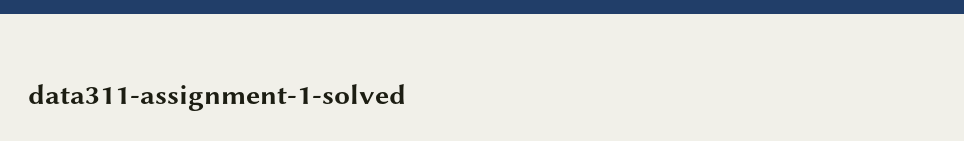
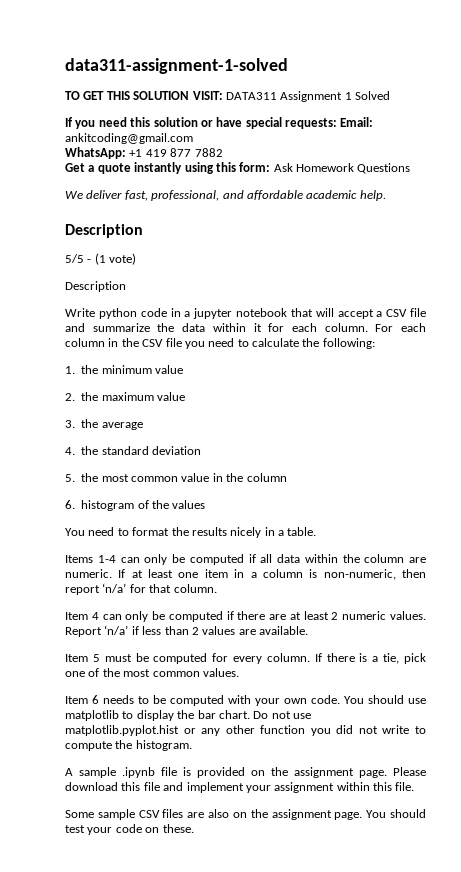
(406, 97) none -> [65,91,390,102] [65,117,374,129] [65,133,193,144] [65,147,223,159] [65,162,411,174] [65,190,386,201] [65,224,143,238] [65,253,137,265] [65,281,126,292] [65,308,426,319] [65,323,426,332] [65,338,375,349] [65,365,183,374] [65,392,185,401] [65,419,143,430] [65,446,201,455] [65,473,287,482] [65,500,206,511] [65,527,317,538] [65,554,426,565] [65,569,427,580] [65,583,217,595] [65,611,427,622] [65,625,308,637] [65,653,427,664] [65,668,239,677] [65,695,426,706] [65,710,311,721] [65,725,426,736] [65,740,192,751] [65,767,426,778] [65,782,415,793] [65,809,426,820] [65,824,194,835] // TO GET THIS SOLUTION VISIT: DATA311 Assignment 1 Solved // If you need this solution or have special requests: Email: ankitcoding@gmail.com // WhatsApp: +1 419 877 7882 // Get a quote instantly using this form: Ask Homework Questions // We deliver fast, professional, and affordable academic help. // Description // 5/5 - (1 vote) // Description // Write python code in a jupyter notebook that will accept a CSV file and summarize the data within it for each column. For each column in the CSV file you need to calculate the following: // 1. the minimum value // 2. the maximum value // 3. the average // 4. the standard deviation // 5. the most common value in the column // 6. histogram of the values // You need to format the results nicely in a table. // Items 1-4 can only be computed if all data within the column are numeric. If at least one item in a column is non-numeric, then report ‘n/a’ for that column. // Item 4 can only be computed if there are at least 2 numeric values. Report ‘n/a’ if less than 2 values are available. // Item 5 must be computed for every column. If there is a tie, pick one of the most common values. // Item 6 needs to be computed with your own code. You should use matplotlib to display the bar chart. Do not use matplotlib.pyplot.hist or any other function you did not write to compute the histogram. // A sample .ipynb file is provided on the assignment page. Please download this file and implement your assignment within this file. // Some sample CSV files are also on the assignment page. You should test your code on these.

